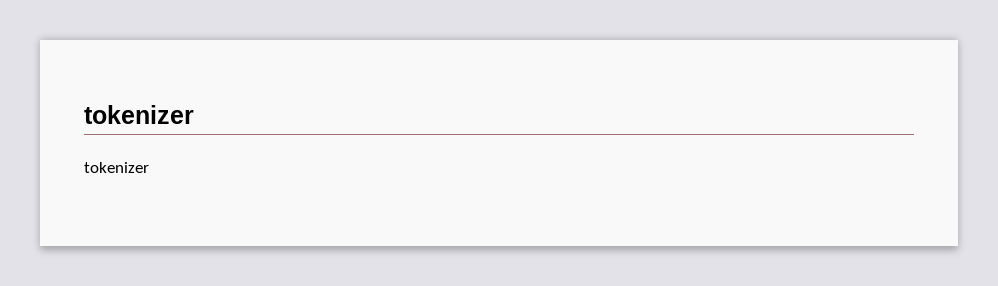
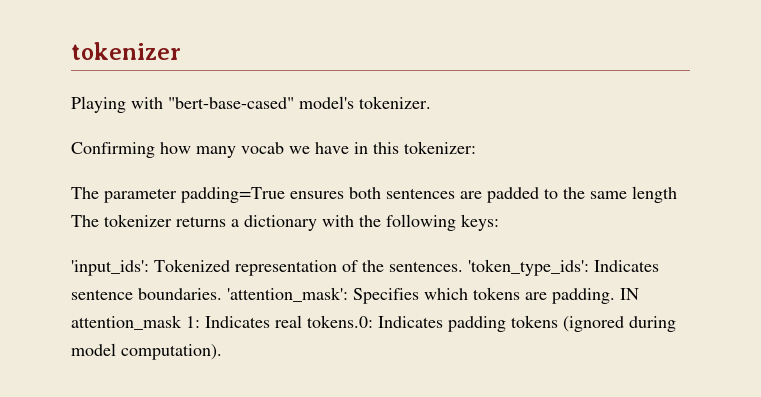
[84,162,149,173] tokenizer -> [71,96,431,113] [71,141,476,158] [71,186,677,203] [71,214,499,231] [71,259,659,276] [71,287,639,304] [71,315,676,332] [71,343,222,360] Playing with "bert-base-cased" model's tokenizer. // Confirming how many vocab we have in this tokenizer: // The parameter padding=True ensures both sentences are padded to the same length The tokenizer returns a dictionary with the following keys: // 'input_ids': Tokenized representation of the sentences. 'token_type_ids': Indicates sentence boundaries. 'attention_mask': Specifies which tokens are padding. IN attention_mask 1: Indicates real tokens.0: Indicates padding tokens (ignored during model computation).

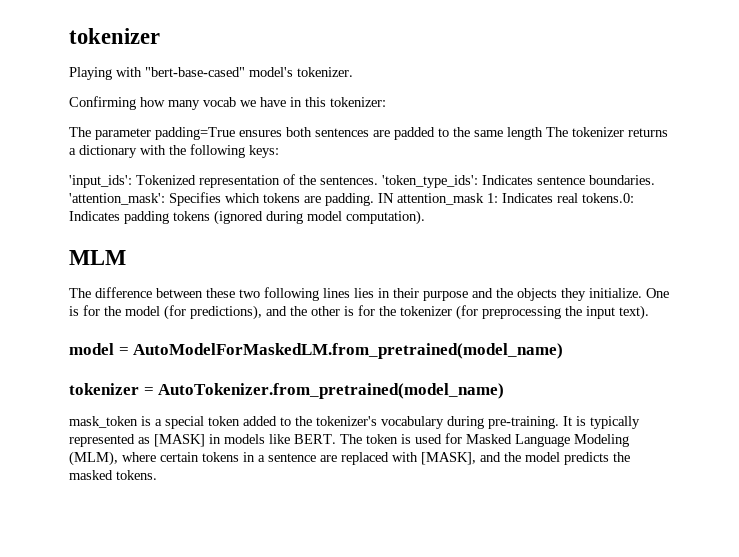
(222, 352) none -> [69,250,126,265] [69,287,669,301] [69,305,649,320] [69,343,564,359] [69,383,505,399] [69,416,640,429] [69,433,629,447] [69,451,630,466] [69,470,157,480] // MLM // The difference between these two following lines lies in their purpose and the objects they initialize. One is for the model (for predictions), and the other is for the tokenizer (for preprocessing the input text). // model = AutoModelForMaskedLM.from_pretrained(model_name) // tokenizer = AutoTokenizer.from_pretrained(model_name) // mask_token is a special token added to the tokenizer's vocabulary during pre-training. It is typically represented as [MASK] in models like BERT. The token is used for Masked Language Modeling (MLM), where certain tokens in a sentence are replaced with [MASK], and the model predicts the masked tokens.

